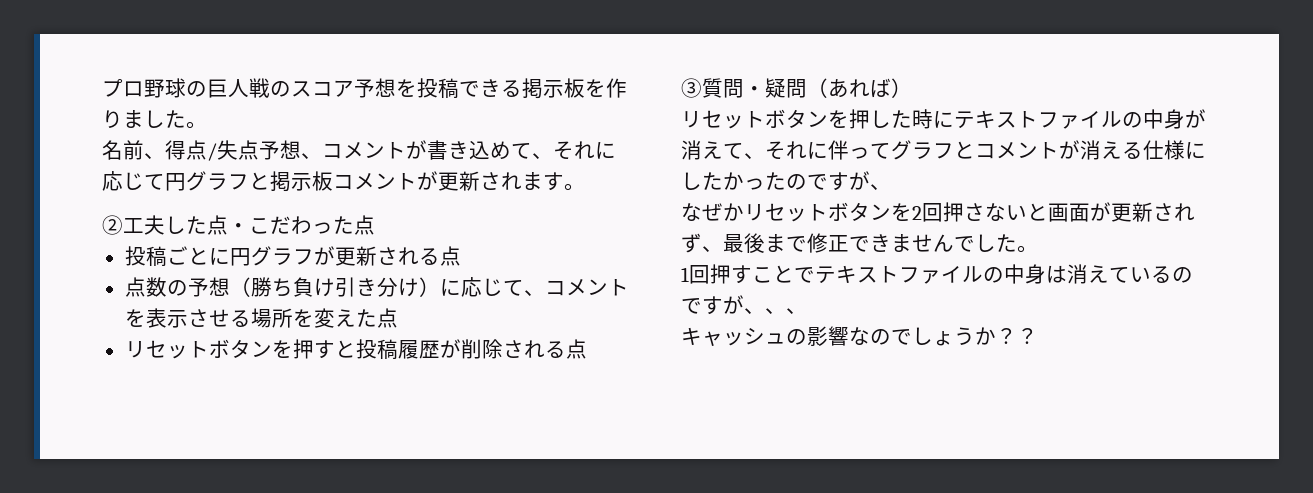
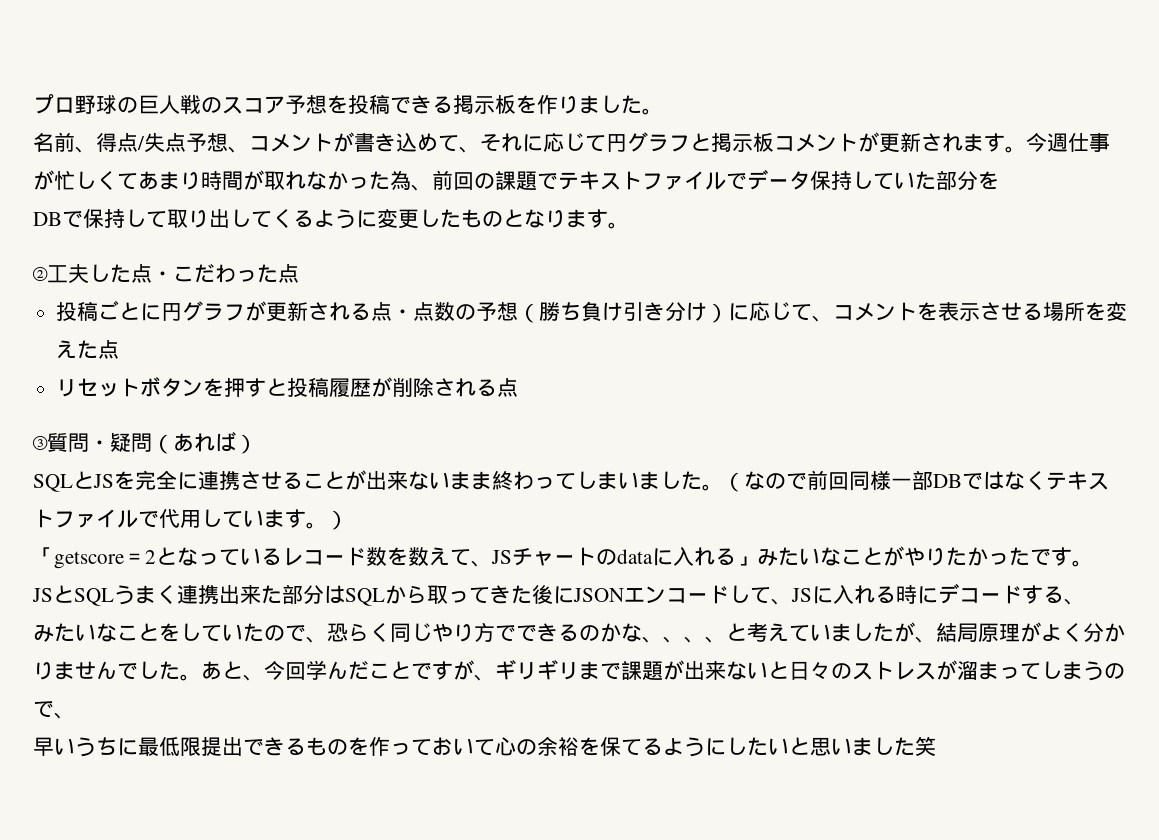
(585, 187) none -> [1026,132,1110,152] [33,169,999,191] [33,208,629,229] 今週仕事が忙しくてあまり時間が取れなかった為、前回の課題でテキストファイルでデータ保持していた部分を // DBで保持して取り出してくるように変更したものとなります。
(461, 256) // -> [392,309,414,319] ・
[681,109,1206,129] [681,140,1206,160] [681,171,891,191] [681,202,1195,222] [681,233,1038,253] [681,264,1193,284] [681,295,807,315] [681,326,1038,346] リセットボタンを押した時にテキストファイルの中身が消えて、それに伴ってグラフとコメントが消える仕様にしたかったのですが、 // なぜかリセットボタンを2回押さないと画面が更新されず、最後まで修正できませんでした。 // 1回押すことでテキストファイルの中身は消えているのですが、、、 // キャッシュの影響なのでしょうか？？ -> [33,470,1109,492] [33,509,348,530] [33,546,1093,569] [32,583,1085,606] [33,622,1125,643] [33,660,1125,681] [33,701,75,719] [33,736,936,757] SQLとJSを完全に連携させることが出来ないまま終わってしまいました。（なので前回同様一部DBではなくテキストファイルで代用しています。） // 「getscore＝2となっているレコード数を数えて、JSチャートのdataに入れる」みたいなことがやりたかったです。 // JSとSQLうまく連携出来た部分はSQLから取ってきた後にJSONエンコードして、JSに入れる時にデコードする、 // みたいなことをしていたので、恐らく同じやり方でできるのかな、、、、と考えていましたが、結局原理がよく分かりませんでした。あと、今回学んだことですが、ギリギリまで課題が出来ないと日々のストレスが溜まってしまうので、 // 早いうちに最低限提出できるものを作っておいて心の余裕を保てるようにしたいと思いました笑

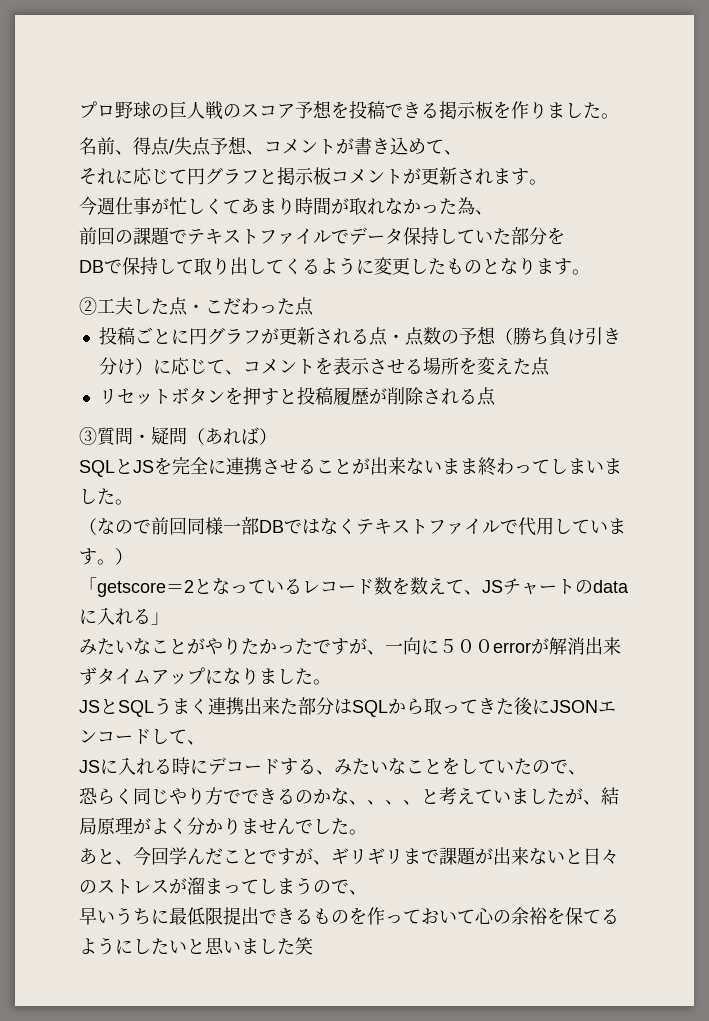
(480, 149) none -> (462, 152) //
(1026, 149) none -> (547, 182) //
(432, 187) none -> (493, 212) //
(723, 487) none -> (133, 502) //
(757, 561) none -> (169, 618) //
(1072, 556) none -> [349,637,621,655] [79,667,313,685] が、一向に５００errorが解消出来ずタイムアップになりました
(792, 601) none -> (205, 742) //
(1085, 601) // -> (334, 772) none
(327, 639) none -> (586, 772) //
(201, 677) none -> (367, 832) //

